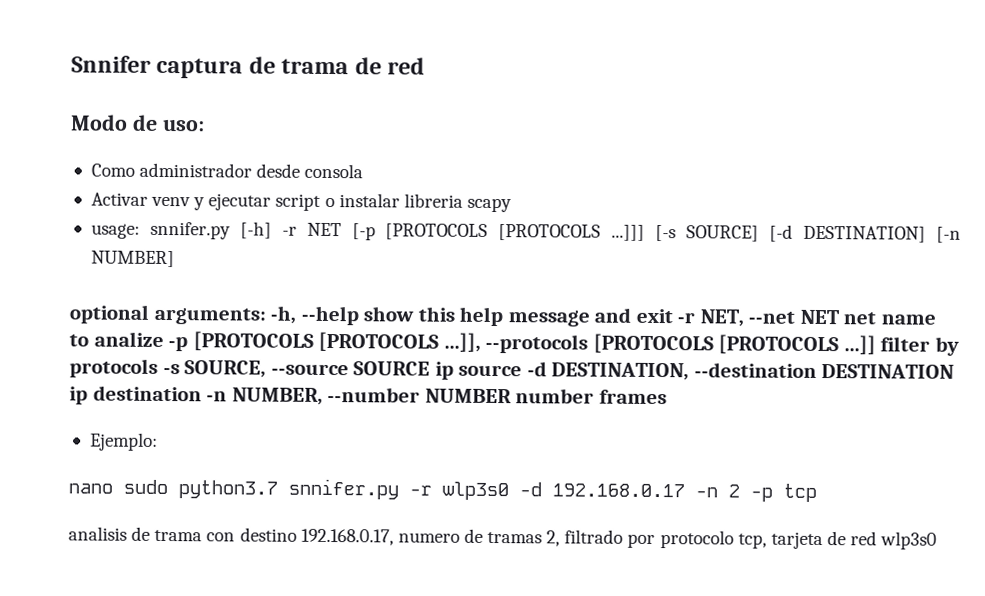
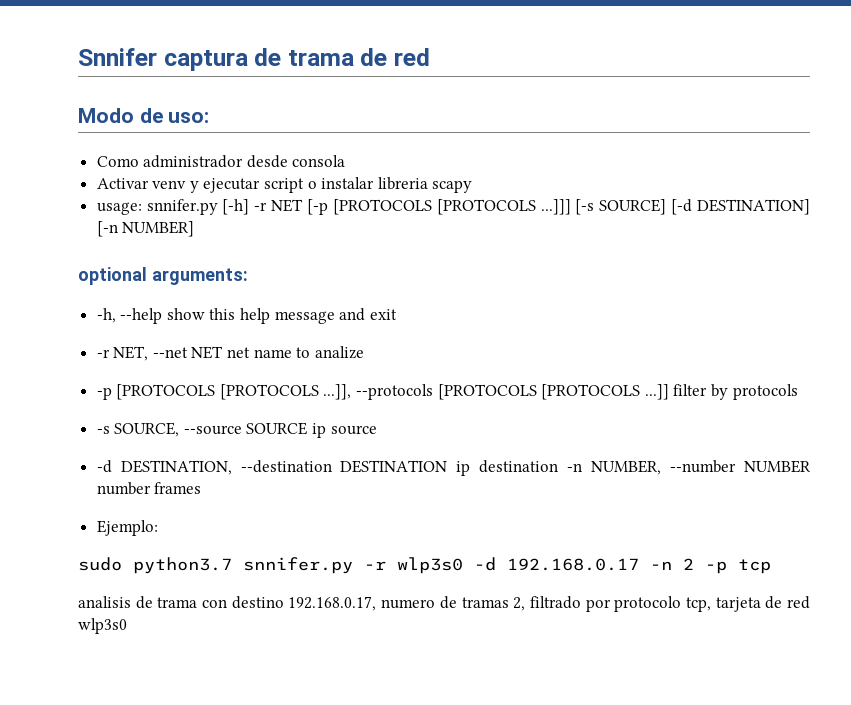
(266, 316) none -> (248, 276) //
(673, 316) none -> (397, 314) //
(164, 339) none -> (364, 352) //
(158, 368) none -> (798, 392) //
(523, 370) none -> (377, 430) //
[68,483,113,494] nano -> (158, 528) none

